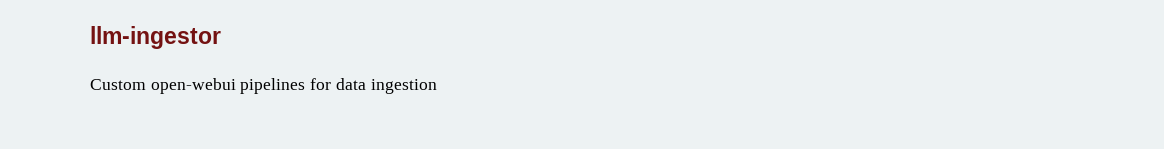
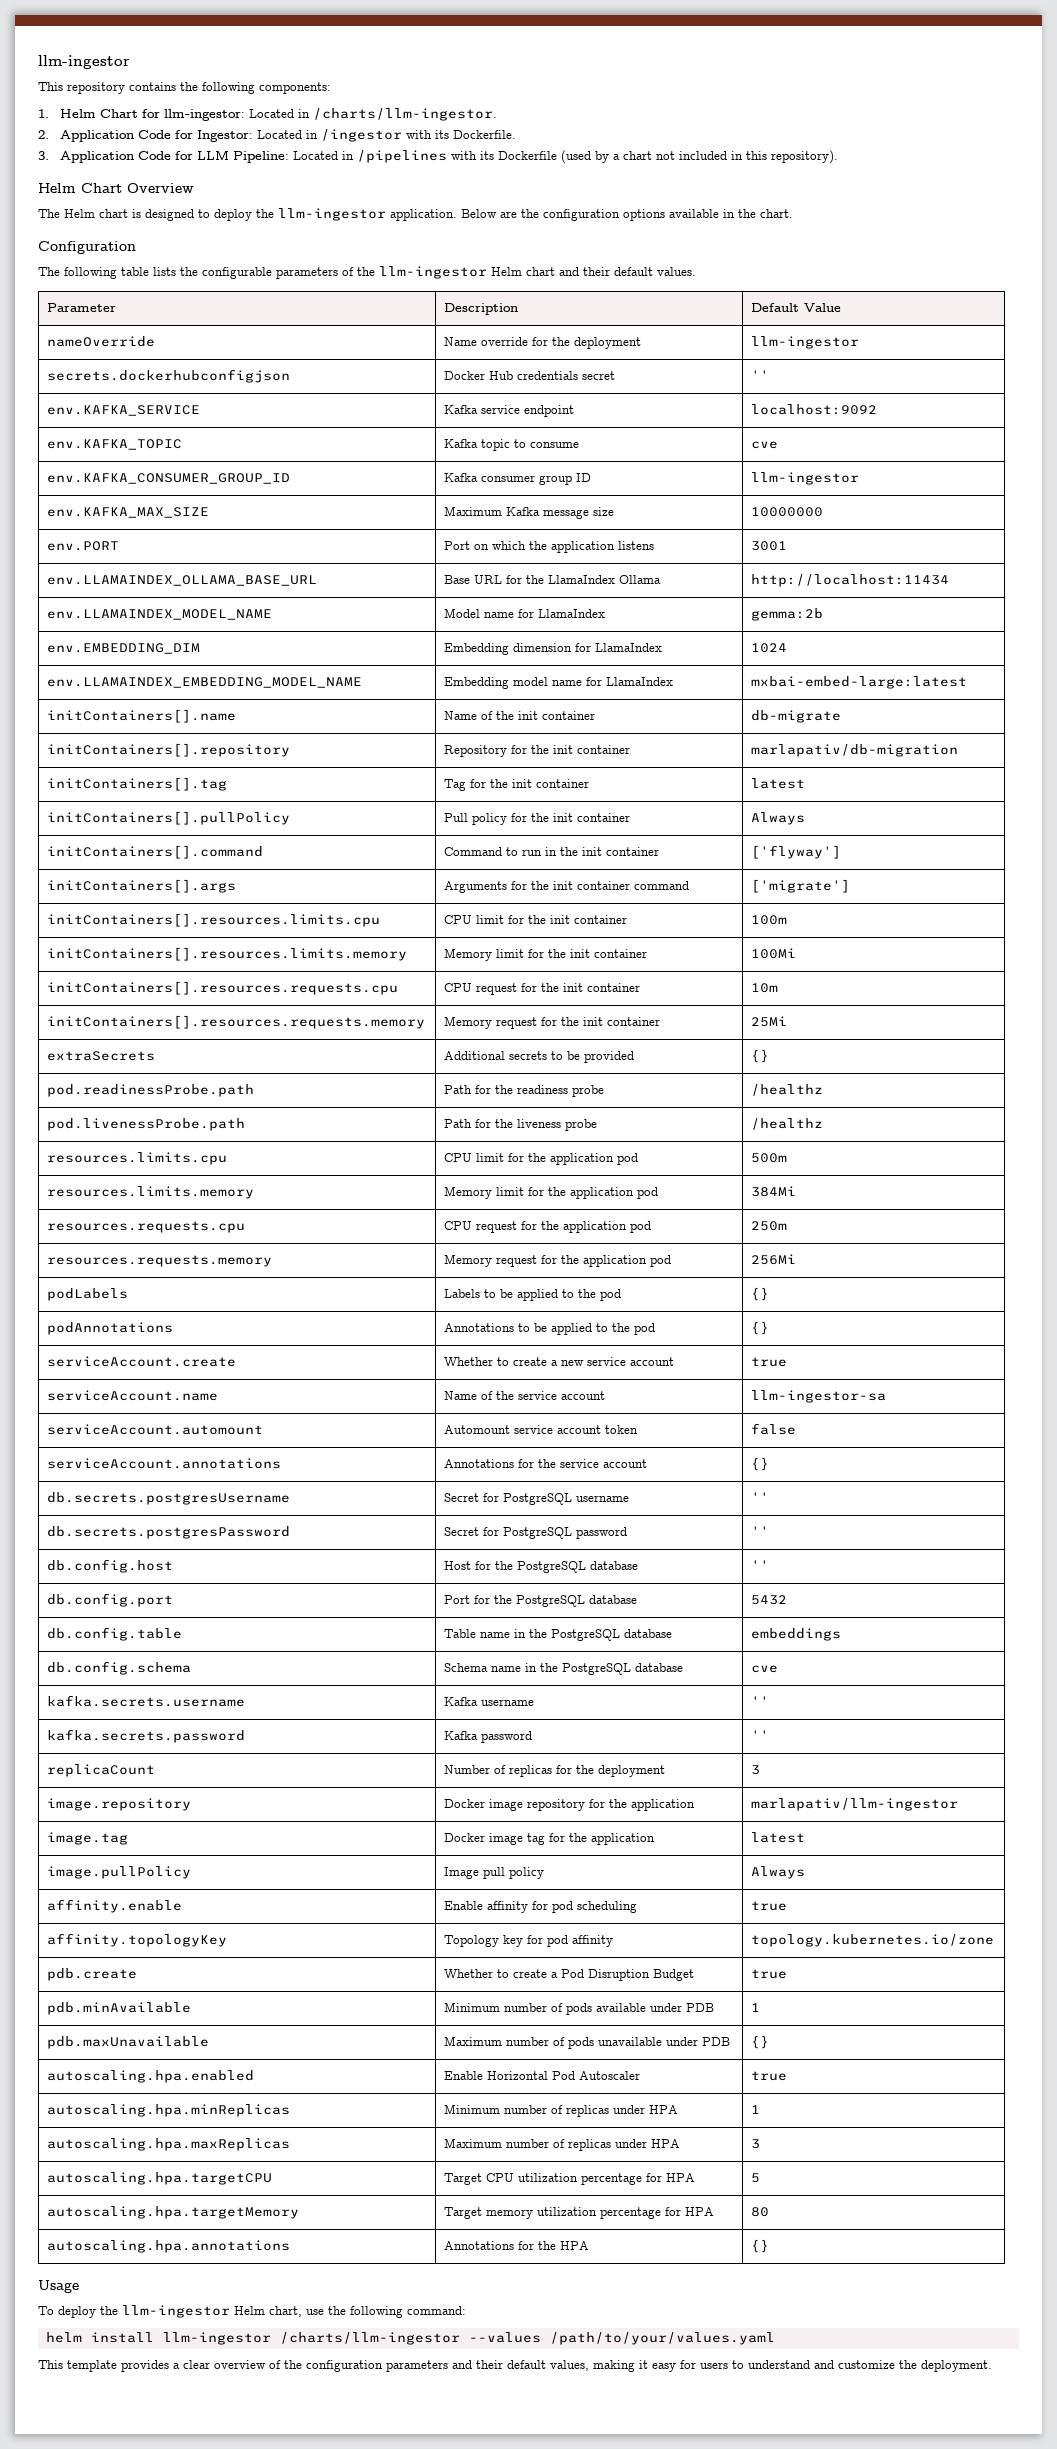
[90,26,221,49] [90,78,437,94] llm-ingestor // Custom open-webui pipelines for data ingestion -> [38,55,130,69] [38,82,331,94] [38,108,497,121] [38,129,516,142] [38,150,838,164] [38,183,194,193] [38,208,793,221] [38,241,136,254] [38,266,696,279] [47,303,117,312] [444,303,519,315] [751,303,842,312] [47,336,156,347] [444,337,642,349] [751,336,860,349] [47,369,291,383] [444,371,616,380] [751,370,770,380] [47,405,201,416] [444,405,575,417] [751,404,878,415] [47,439,183,450] [444,439,580,451] [751,441,779,449] [47,473,291,484] [444,473,592,485] [751,472,860,485] [47,507,210,518] [444,506,615,519] [751,507,824,517] [47,541,120,551] [444,541,655,553] [751,541,788,551] [47,575,318,586] [444,575,662,584] [751,574,950,587] [47,609,273,620] [444,608,606,618] [751,608,824,621] [47,643,201,654] [444,643,663,655] [751,643,788,653] [47,677,363,688] [444,677,674,689] [751,676,968,689] [47,709,237,723] [444,711,596,720] [751,710,842,723] [47,743,291,757] [444,745,631,757] [751,744,959,757] [47,777,228,791] [444,779,590,791] [751,778,806,789] [47,811,291,825] [444,813,631,825] [751,812,806,825] [47,845,264,859] [444,847,660,856] [751,845,842,859] [47,879,237,893] [444,881,690,893] [751,879,851,893] [47,913,381,927] [444,915,628,924] [751,915,788,925] [47,947,408,961] [444,948,648,961] [751,948,797,959] [47,981,399,995] [444,983,641,995] [751,983,779,993] [47,1015,426,1029] [444,1016,661,1029] [751,1016,788,1027] [47,1051,156,1061] [444,1051,635,1063] [751,1049,770,1063] [47,1084,255,1097] [444,1085,605,1097] [751,1084,824,1096] [47,1118,246,1131] [444,1119,598,1131] [751,1118,824,1130] [47,1152,228,1165] [444,1153,639,1165] [751,1153,788,1163] [47,1186,255,1199] [444,1186,659,1199] [751,1186,797,1197] [47,1221,246,1233] [444,1221,652,1233] [751,1221,788,1231] [47,1255,273,1267] [444,1254,672,1267] [751,1254,797,1265] [47,1288,129,1301] [444,1289,622,1301] [751,1287,770,1301] [47,1322,174,1335] [444,1323,656,1335] [751,1321,770,1335] [47,1356,237,1367] [444,1357,675,1366] [751,1357,788,1367] [47,1390,219,1401] [444,1391,606,1400] [751,1390,887,1403] [47,1424,264,1435] [444,1425,639,1434] [751,1423,797,1435] [47,1458,282,1469] [444,1459,648,1468] [751,1457,770,1471] [47,1492,291,1505] [444,1493,630,1505] [751,1492,770,1502] [47,1526,291,1539] [444,1527,628,1539] [751,1526,770,1536] [47,1559,174,1573] [444,1561,639,1573] [751,1560,770,1570] [47,1593,174,1607] [444,1595,638,1607] [751,1595,788,1605] [47,1627,183,1641] [444,1629,673,1641] [751,1628,842,1641] [47,1661,192,1675] [444,1663,684,1675] [751,1665,779,1673] [47,1695,246,1707] [444,1697,535,1706] [751,1696,770,1706] [47,1729,246,1743] [444,1731,533,1743] [751,1730,770,1740] [47,1764,156,1777] [444,1765,666,1777] [751,1765,761,1775] [47,1798,192,1811] [444,1799,696,1811] [751,1798,959,1811] [47,1832,129,1845] [444,1833,656,1845] [751,1832,806,1843] [47,1866,192,1879] [444,1867,545,1879] [751,1866,806,1879] [47,1899,183,1913] [444,1901,638,1913] [751,1901,788,1911] [47,1933,228,1947] [444,1935,614,1947] [751,1934,995,1947] [47,1968,138,1981] [444,1969,695,1981] [751,1969,788,1979] [47,2002,192,2015] [444,2002,715,2015] [751,2003,761,2012] [47,2036,210,2049] [444,2036,731,2049] [751,2035,770,2049] [47,2070,255,2083] [444,2071,641,2080] [751,2071,788,2081] [47,2104,291,2117] [444,2104,679,2117] [751,2105,761,2114] [47,2138,291,2151] [444,2138,681,2151] [751,2139,761,2149] [47,2172,273,2185] [444,2173,696,2185] [751,2173,761,2183] [47,2206,300,2219] [444,2207,715,2219] [751,2207,770,2217] [47,2240,291,2253] [444,2241,590,2250] [751,2239,770,2253] [38,2280,79,2293] [38,2305,466,2318] [45,2332,775,2345] [38,2360,992,2372] llm-ingestor // This repository contains the following components: // 1. Helm Chart for llm-ingestor: Located in /charts/llm-ingestor. // 2. Application Code for Ingestor: Located in /ingestor with its Dockerfile. // 3. Application Code for LLM Pipeline: Located in /pipelines with its Dockerfile (used by a chart not included in this repository). // Helm Chart Overview // The Helm chart is designed to deploy the llm-ingestor application. Below are the configuration options available in the chart. // Configuration // The following table lists the configurable parameters of the llm-ingestor Helm chart and their default values. // Parameter | Description | Default Value // nameOverride | Name override for the deployment | llm-ingestor // secrets.dockerhubconfigjson | Docker Hub credentials secret | '' // env.KAFKA_SERVICE | Kafka service endpoint | localhost:9092 // env.KAFKA_TOPIC | Kafka topic to consume | cve // env.KAFKA_CONSUMER_GROUP_ID | Kafka consumer group ID | llm-ingestor // env.KAFKA_MAX_SIZE | Maximum Kafka message size | 10000000 // env.PORT | Port on which the application listens | 3001 // env.LLAMAINDEX_OLLAMA_BASE_URL | Base URL for the LlamaIndex Ollama | http://localhost:11434 // env.LLAMAINDEX_MODEL_NAME | Model name for LlamaIndex | gemma:2b // env.EMBEDDING_DIM | Embedding dimension for LlamaIndex | 1024 // env.LLAMAINDEX_EMBEDDING_MODEL_NAME | Embedding model name for LlamaIndex | mxbai-embed-large:latest // initContainers[].name | Name of the init container | db-migrate // initContainers[].repository | Repository for the init container | marlapativ/db-migration // initContainers[].tag | Tag for the init container | latest // initContainers[].pullPolicy | Pull policy for the init container | Always // initContainers[].command | Command to run in the init container | ['flyway'] // initContainers[].args | Arguments for the init container command | ['migrate'] // initContainers[].resources.limits.cpu | CPU limit for the init container | 100m // initContainers[].resources.limits.memory | Memory limit for the init container | 100Mi // initContainers[].resources.requests.cpu | CPU request for the init container | 10m // initContainers[].resources.requests.memory | Memory request for the init container | 25Mi // extraSecrets | Additional secrets to be provided | {} // pod.readinessProbe.path | Path for the readiness probe | /healthz // pod.livenessProbe.path | Path for the liveness probe | /healthz // resources.limits.cpu | CPU limit for the application pod | 500m // resources.limits.memory | Memory limit for the application pod | 384Mi // resources.requests.cpu | CPU request for the application pod | 250m // resources.requests.memory | Memory request for the application pod | 256Mi // podLabels | Labels to be applied to the pod | {} // podAnnotations | Annotations to be applied to the pod | {} // serviceAccount.create | Whether to create a new service account | true // serviceAccount.name | Name of the service account | llm-ingestor-sa // serviceAccount.automount | Automount service account token | false // serviceAccount.annotations | Annotations for the service account | {} // db.secrets.postgresUsername | Secret for PostgreSQL username | '' // db.secrets.postgresPassword | Secret for PostgreSQL password | '' // db.config.host | Host for the PostgreSQL database | '' // db.config.port | Port for the PostgreSQL database | 5432 // db.config.table | Table name in the PostgreSQL database | embeddings // db.config.schema | Schema name in the PostgreSQL database | cve // kafka.secrets.username | Kafka username | '' // kafka.secrets.password | Kafka password | '' // replicaCount | Number of replicas for the deployment | 3 // image.repository | Docker image repository for the application | marlapativ/llm-ingestor // image.tag | Docker image tag for the application | latest // image.pullPolicy | Image pull policy | Always // affinity.enable | Enable affinity for pod scheduling | true // affinity.topologyKey | Topology key for pod affinity | topology.kubernetes.io/zone // pdb.create | Whether to create a Pod Disruption Budget | true // pdb.minAvailable | Minimum number of pods available under PDB | 1 // pdb.maxUnavailable | Maximum number of pods unavailable under PDB | {} // autoscaling.hpa.enabled | Enable Horizontal Pod Autoscaler | true // autoscaling.hpa.minReplicas | Minimum number of replicas under HPA | 1 // autoscaling.hpa.maxReplicas | Maximum number of replicas under HPA | 3 // autoscaling.hpa.targetCPU | Target CPU utilization percentage for HPA | 5 // autoscaling.hpa.targetMemory | Target memory utilization percentage for HPA | 80 // autoscaling.hpa.annotations | Annotations for the HPA | {} // Usage // To deploy the llm-ingestor Helm chart, use the following command: // helm install llm-ingestor /charts/llm-ingestor --values /path/to/your/values.yaml // This template provides a clear overview of the configuration parameters and their default values, making it easy for users to understand and customize the deployment.

